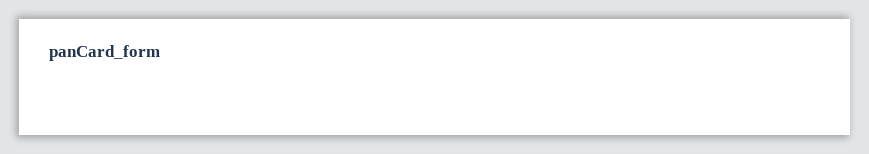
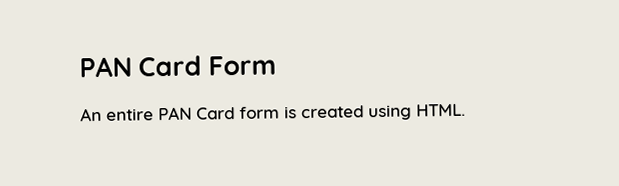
[49,45,160,61] panCard_form -> [79,55,277,78] [80,103,466,122] PAN Card Form // An entire PAN Card form is created using HTML.

